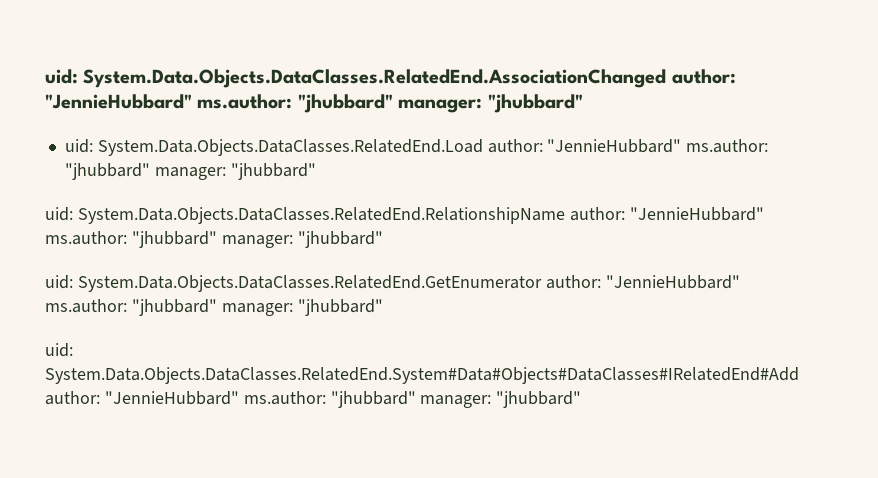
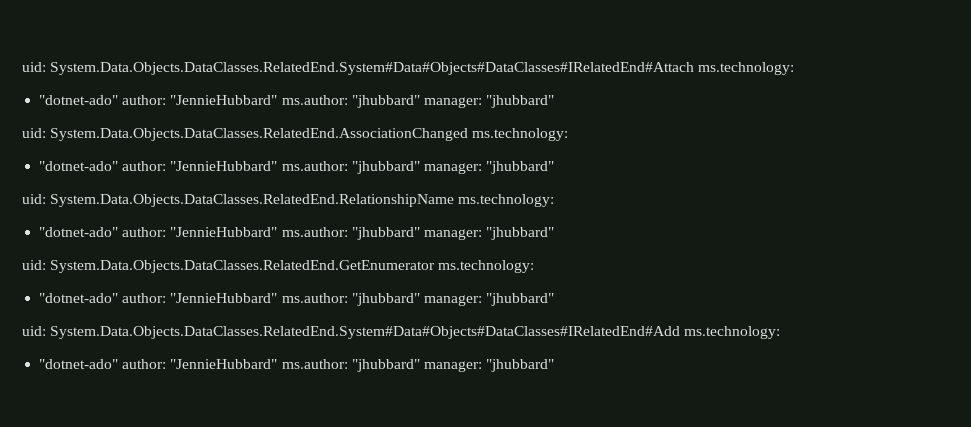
[45,69,736,88] [45,94,583,113] [64,139,483,156] uid: System.Data.Objects.DataClasses.RelatedEnd.AssociationChanged author: "JennieHubbard" ms.author: "jhubbard" manager: "jhubbard" // uid: System.Data.Objects.DataClasses.RelatedEnd.Load -> [22,62,795,75] [39,95,555,108] [22,128,569,141] [39,161,119,171] uid: System.Data.Objects.DataClasses.RelatedEnd.System#Data#Objects#DataClasses#IRelatedEnd#Attach ms.technology: // "dotnet-ado" author: "JennieHubbard" ms.author: "jhubbard" manager: "jhubbard" // uid: System.Data.Objects.DataClasses.RelatedEnd.AssociationChanged ms.technology: // "dotnet-ado"
(565, 215) none -> [458,194,555,207] [39,227,119,237] ms.technology: // "dotnet-ado"
(542, 283) none -> [438,260,535,273] [39,293,119,303] ms.technology: // "dotnet-ado"
(799, 375) none -> [684,326,781,339] [39,359,119,369] ms.technology: // "dotnet-ado"

